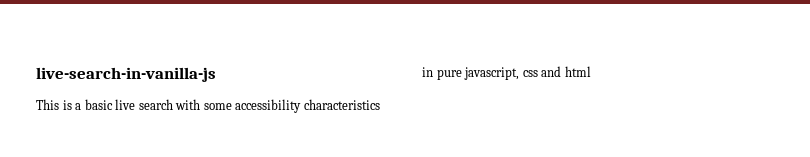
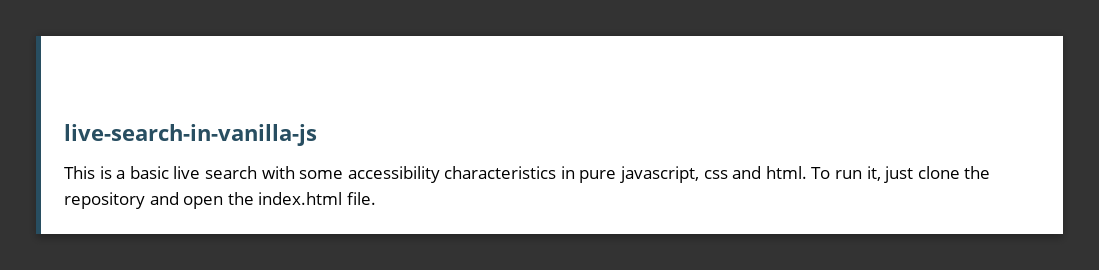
[564,66,591,77] html -> [765,166,991,183] [64,192,376,209] html. To run it, just clone the repository and open the index.html file.

